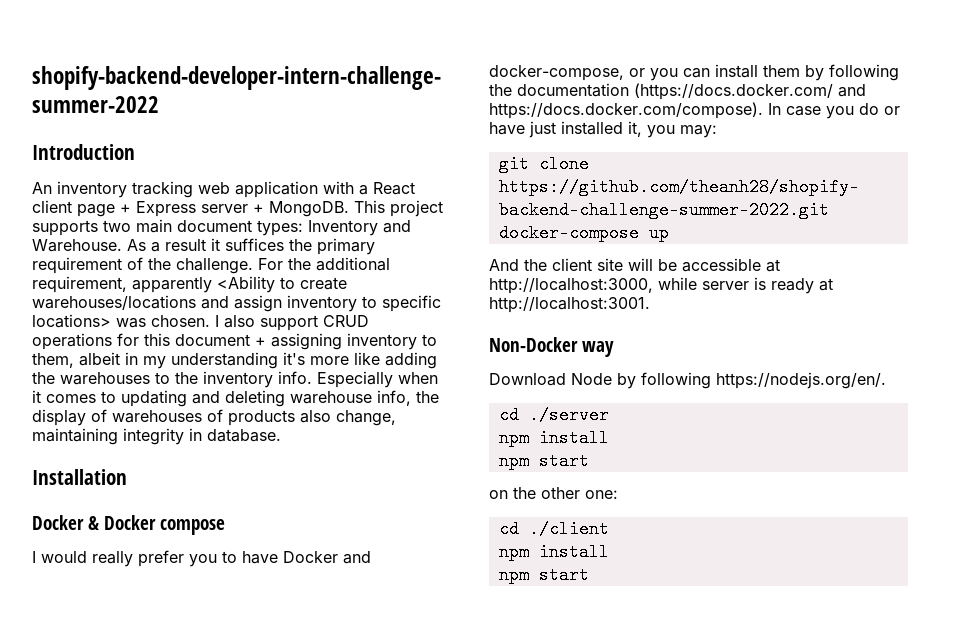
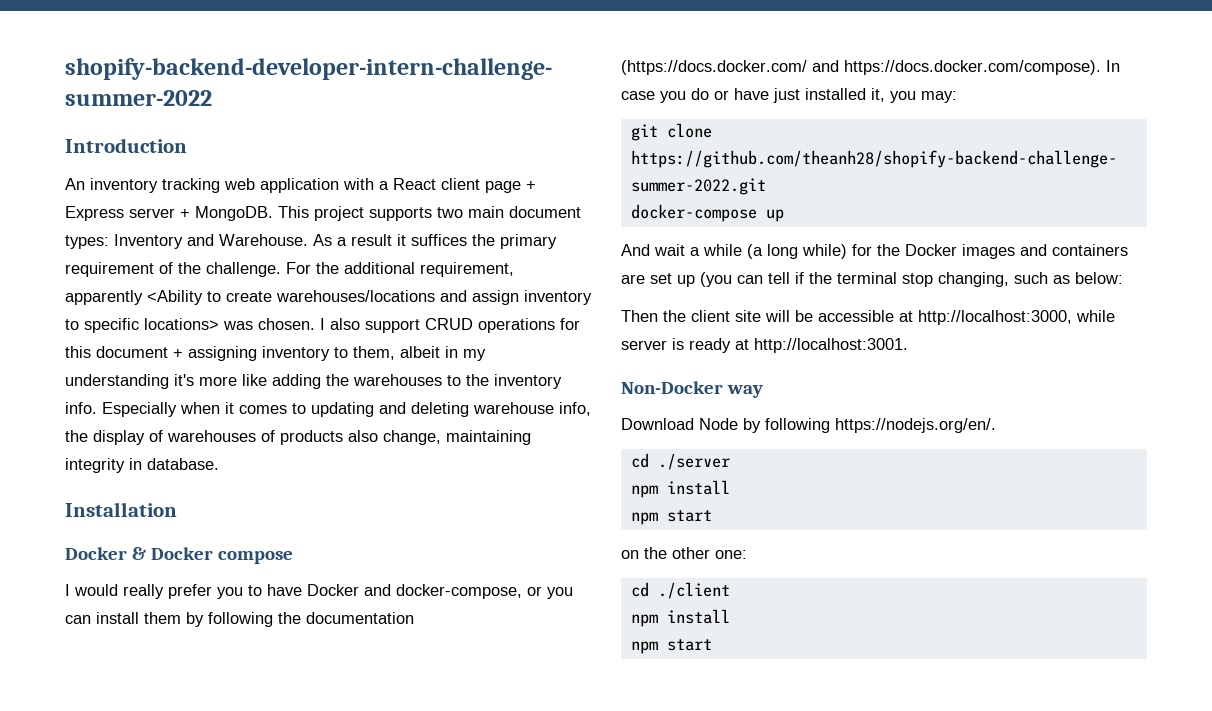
(519, 265) none -> [654,244,1128,259] [621,272,1123,287] [621,310,658,322] wait a while (a long while) for the Docker images and containers are set up (you can tell if the terminal stop changing, such as below: // Then

